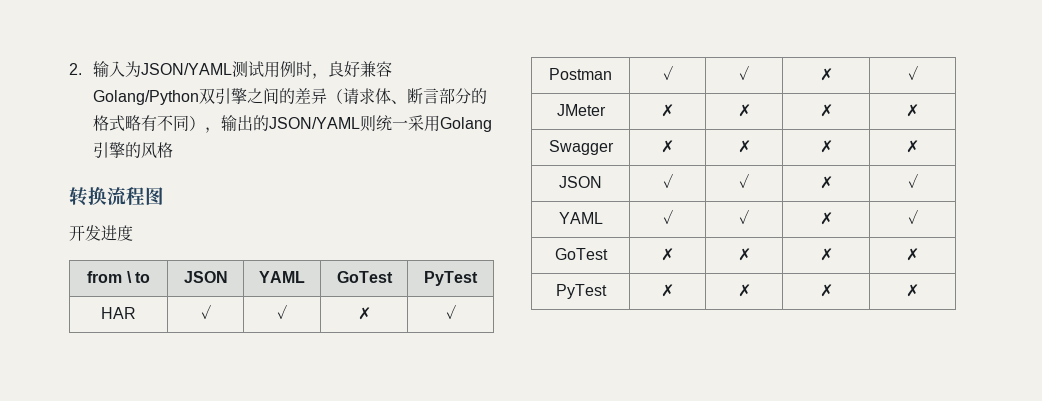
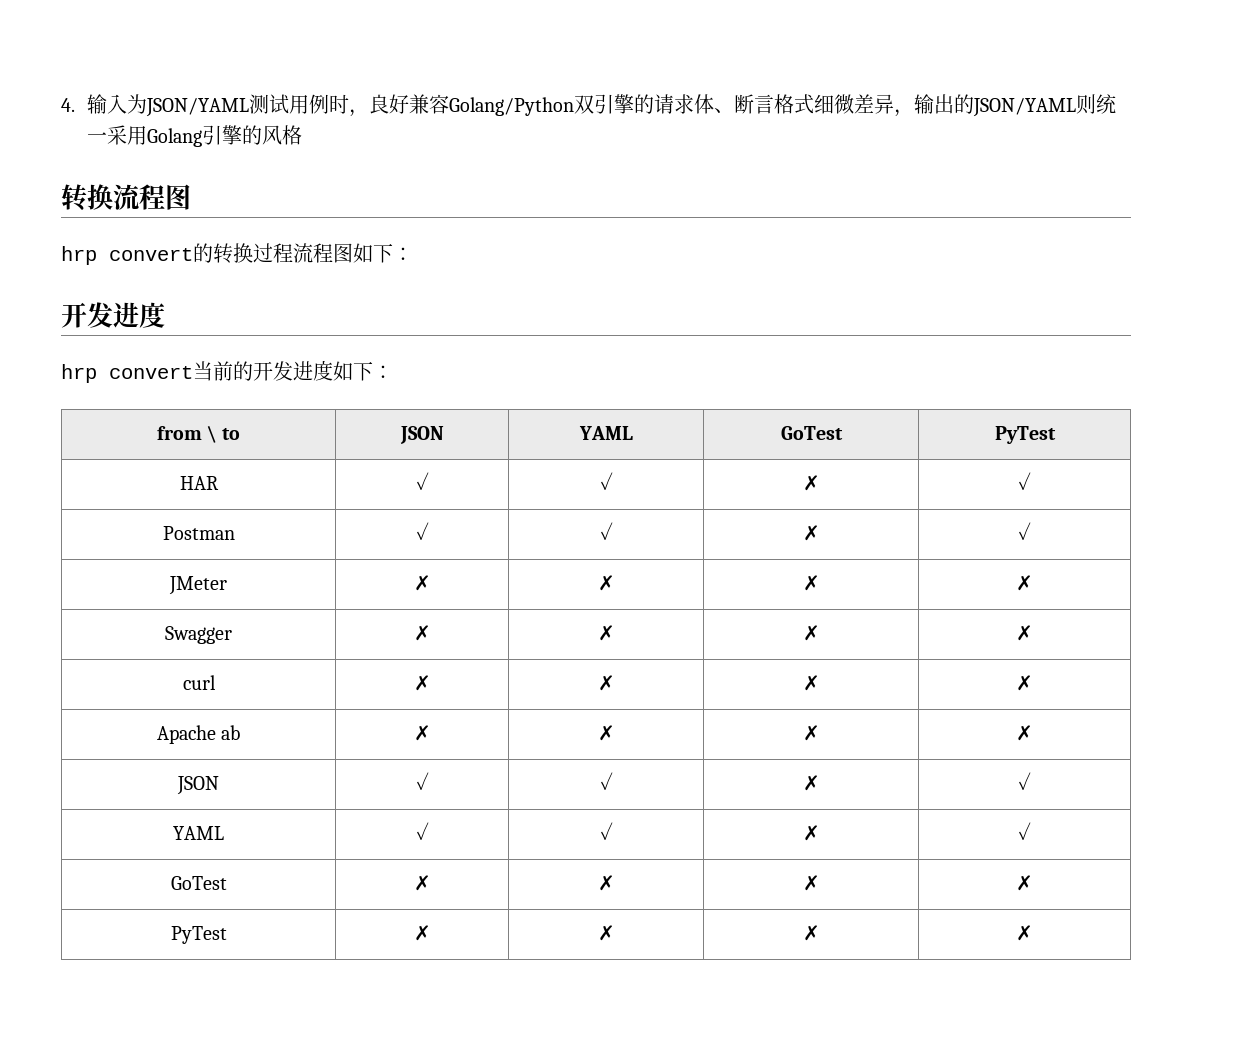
[69,63,82,75] 2. -> [61,98,75,112] 4.
[246,88,487,104] [92,115,205,131] 之间的差异（请求体、断言部分的格式略有不同） -> [633,94,894,114] 的请求体、断言格式细微差异
[69,225,133,241] 开发进度 -> [61,243,413,265] [61,302,165,328] [61,360,393,383] hrp convert的转换过程流程图如下： // 开发进度 // hrp convert当前的开发进度如下：
(919, 146) none -> [182,675,216,690] [413,675,431,691] [597,675,615,691] [802,675,820,691] [1016,675,1033,691] [156,725,241,744] [413,725,431,741] [597,725,615,741] [802,725,820,741] [1016,725,1033,741] // curl | ✗ | ✗ | ✗ | ✗ // Apache ab | ✗ | ✗ | ✗ | ✗

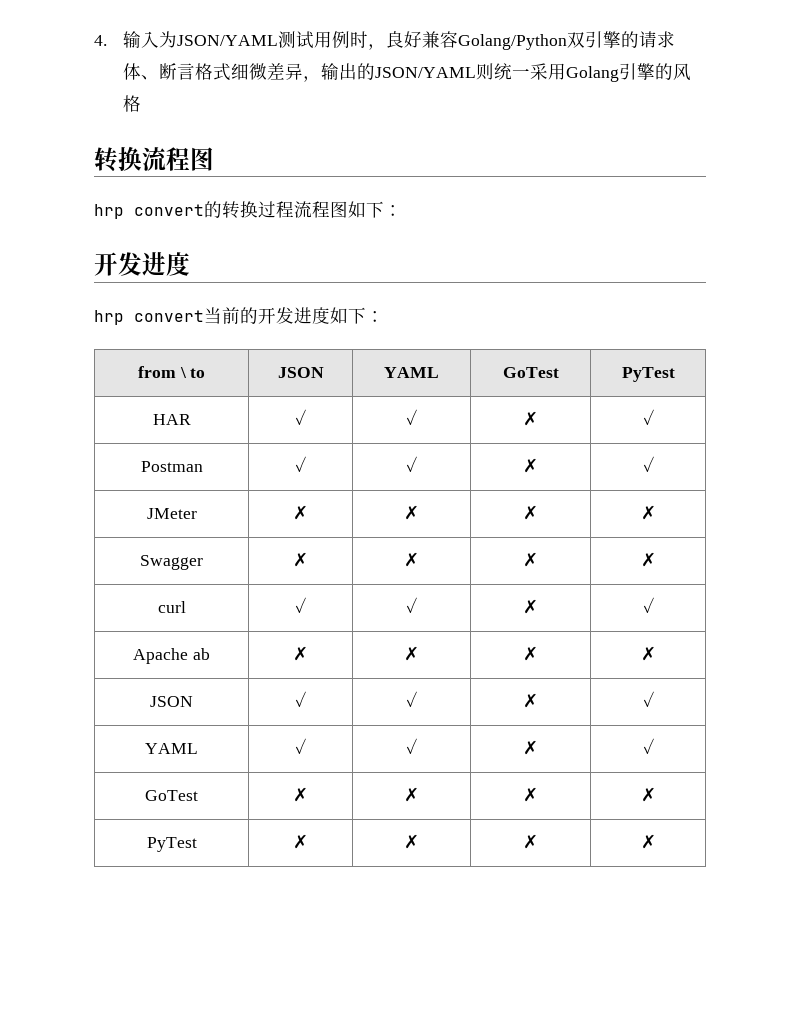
[413,675,431,691] [597,675,615,691] [802,675,820,691] [1016,675,1033,691] ✗ | ✗ | ✗ | ✗ -> [295,597,306,613] [406,597,417,613] [523,599,538,614] [642,597,654,613] ✓ | ✓ | ✗ | ✓

